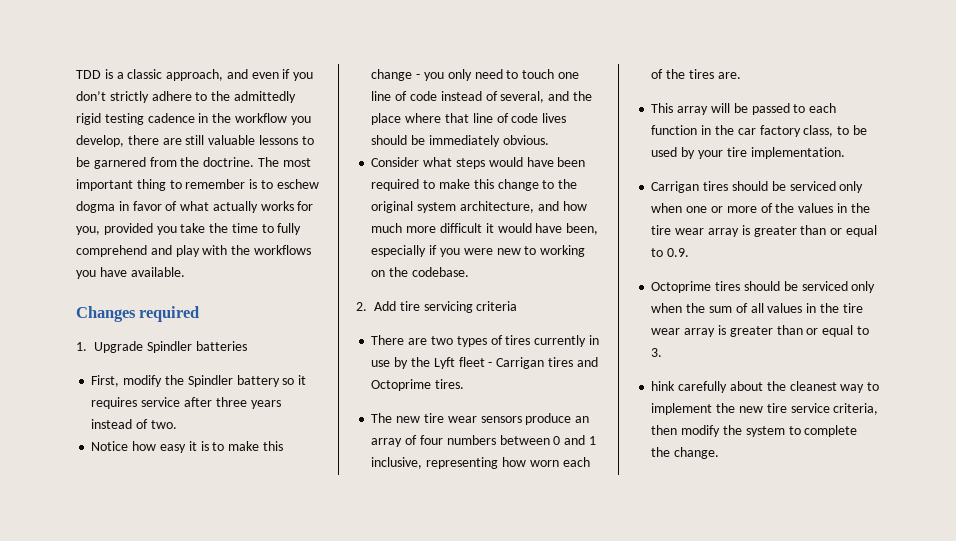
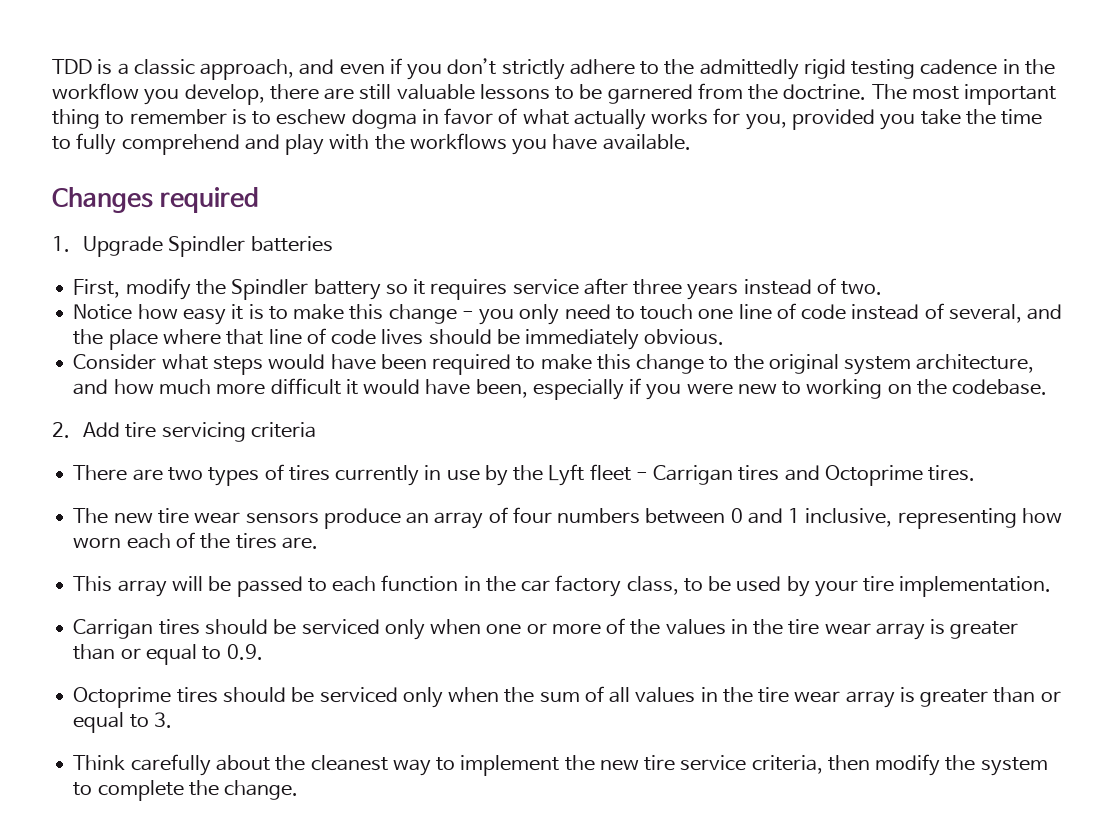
[651,381,676,391] hink -> [73,755,126,770] Think

